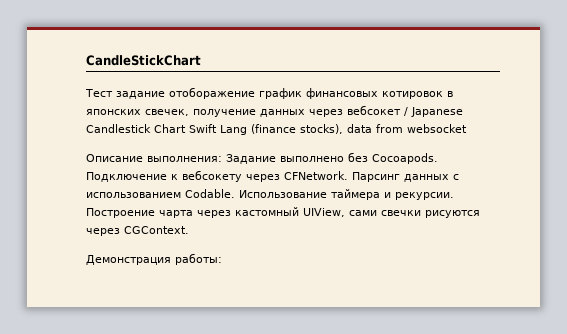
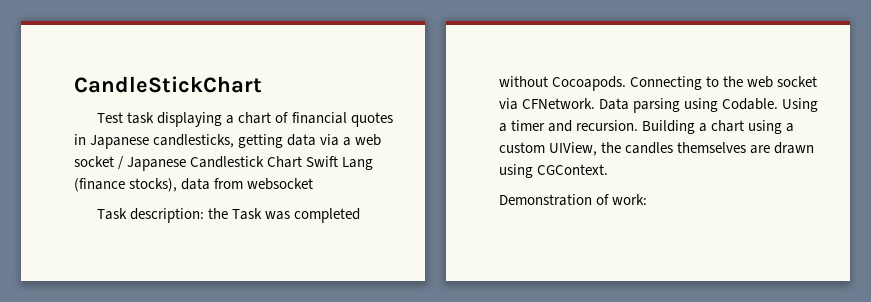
[85,87,453,99] [86,105,401,117] Тест задание отоборажение график финансовых котировок в японских свечек, получение данных через вебсокет -> [97,112,393,127] [74,134,382,149] [74,156,114,167] Test task displaying a chart of financial quotes in Japanese candlesticks, getting data via a web socket
[86,152,438,164] [86,170,459,182] [86,189,454,200] [86,207,480,218] [86,226,189,236] [86,253,222,265] Описание выполнения: Задание выполнено без Cocoapods. Подключение к вебсокету через CFNetwork. Парсинг данных с использованием Codable. Использование таймера и рекурсии. Построение чарта через кастомный UIView, сами свечки рисуются через CGContext. // Демонстрация работы: -> [97,208,361,223] [499,76,818,91] [499,98,819,113] [499,120,795,134] [499,142,815,156] [499,164,609,178] [499,194,648,206] Task description: the Task was completed without Cocoapods. Connecting to the web socket via CFNetwork. Data parsing using Codable. Using a timer and recursion. Building a chart using a custom UIView, the candles themselves are drawn using CGContext. // Demonstration of work:

